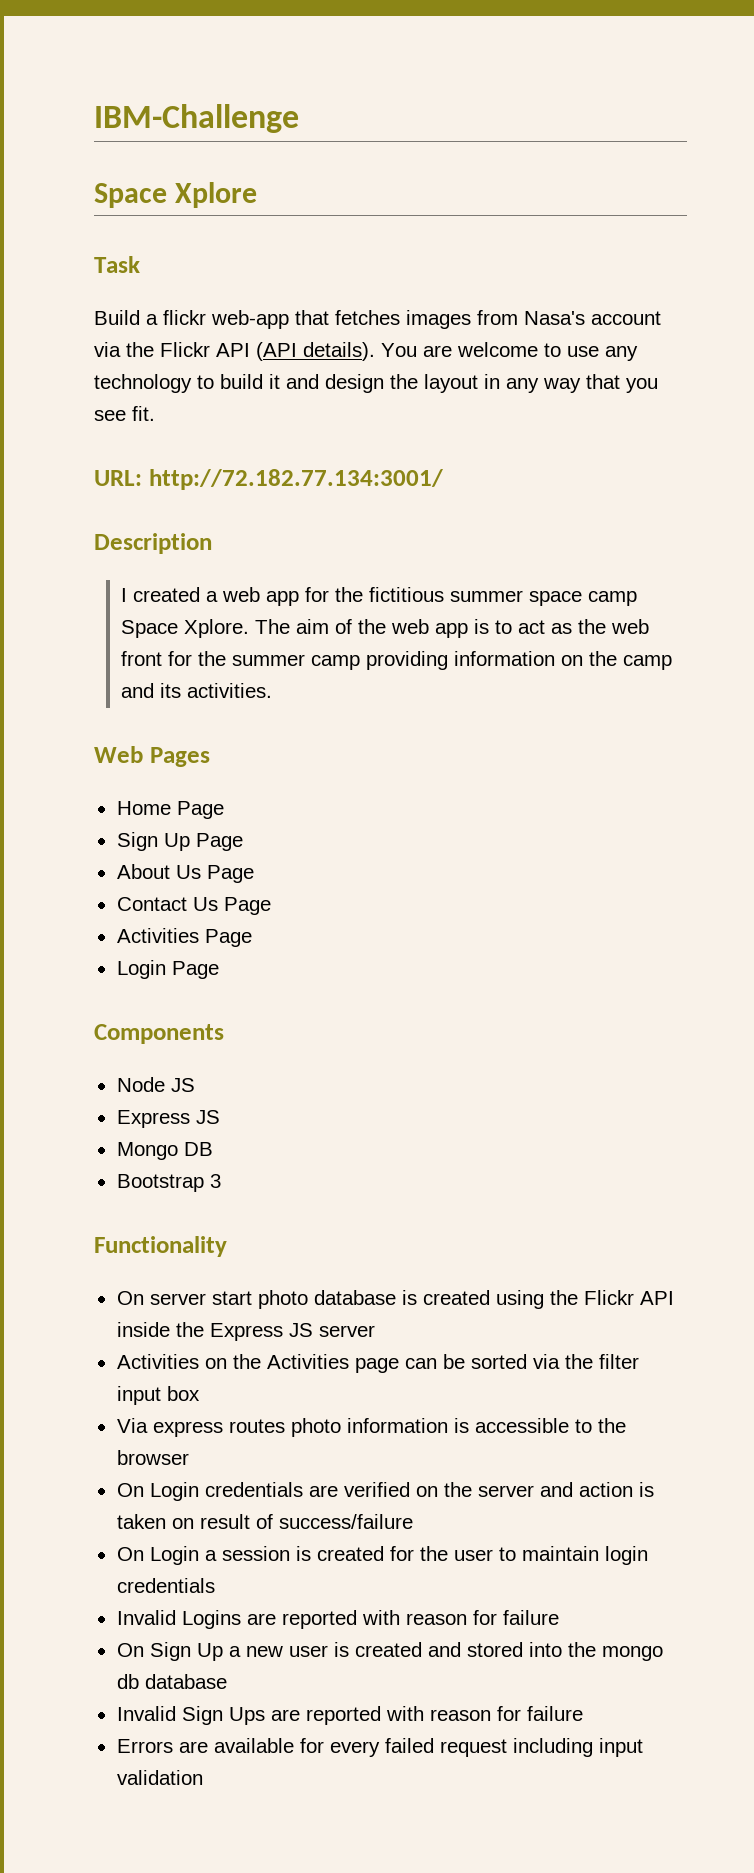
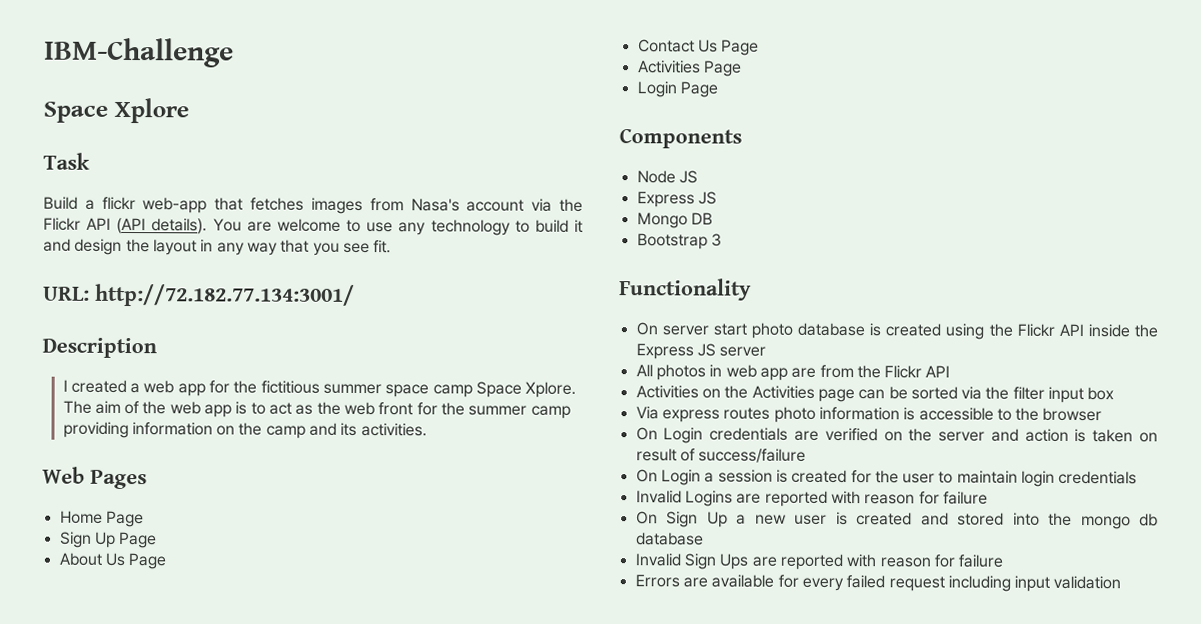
(375, 1331) none -> [635,364,951,381] // All photos in web app are from the Flickr API

